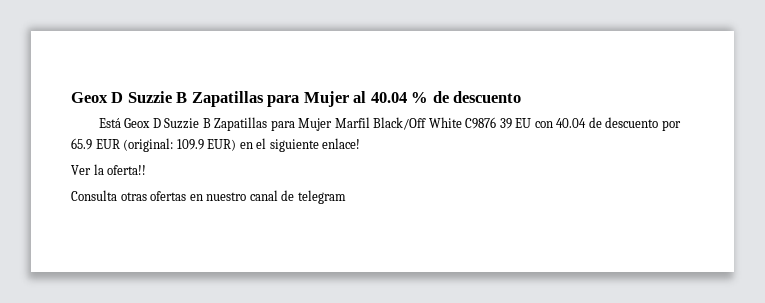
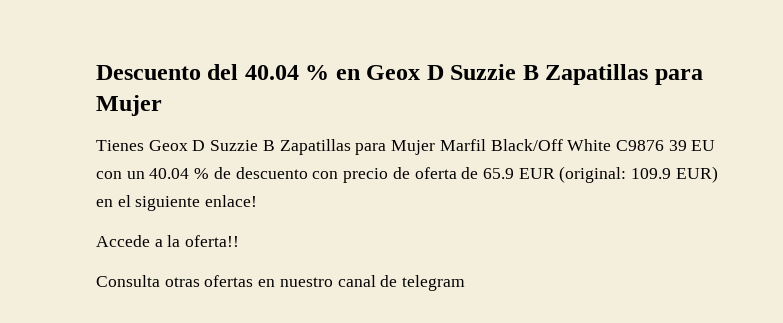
[71,91,522,107] [98,118,121,128] Geox D Suzzie B Zapatillas para Mujer al 40.04 % de descuento // Está -> [96,64,703,85] [96,95,162,116] [96,140,144,151] Descuento del 40.04 % en Geox D Suzzie B Zapatillas para Mujer // Tienes
[556,117,681,131] 40.04 de descuento por -> [126,167,479,183] un 40.04 % de descuento con precio de oferta de
[71,165,91,175] Ver -> [96,235,163,247] Accede a

